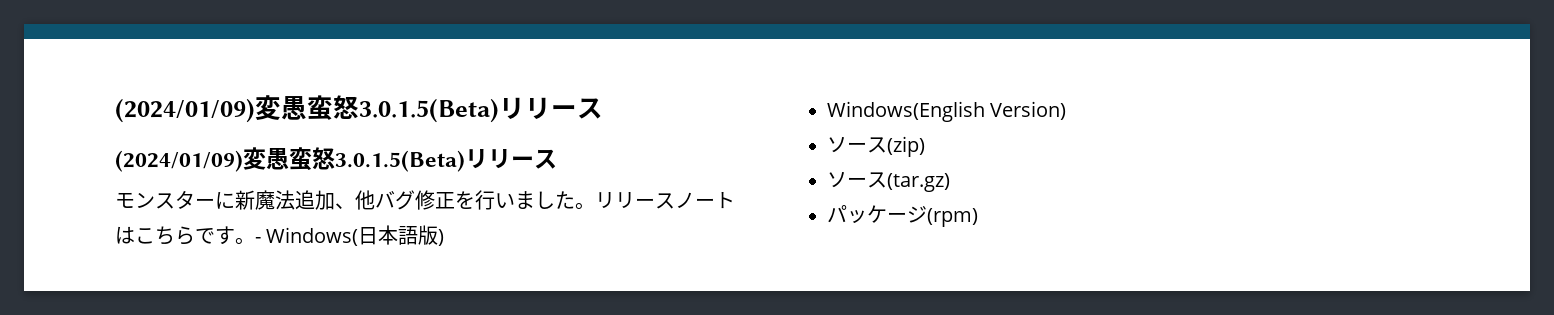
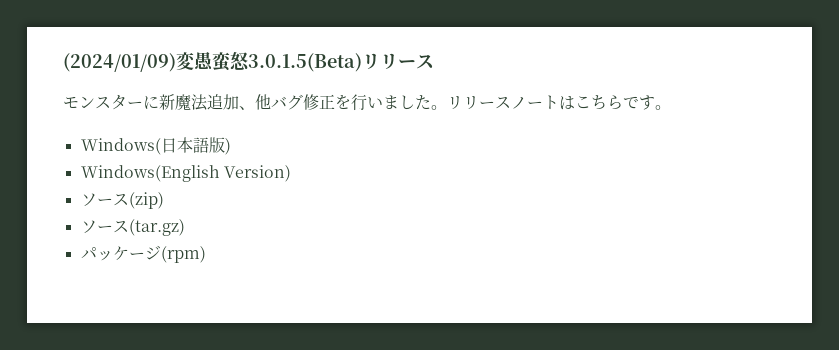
[115,95,603,123] [115,147,557,172] (2024/01/09)変愚蛮怒3.0.1.5(Beta)リリース // (2024/01/09)変愚蛮怒3.0.1.5(Beta)リリース -> [63,52,434,72] (2024/01/09)変愚蛮怒3.0.1.5(Beta)リリース
[255,237,261,243] - -> (671, 107) //

